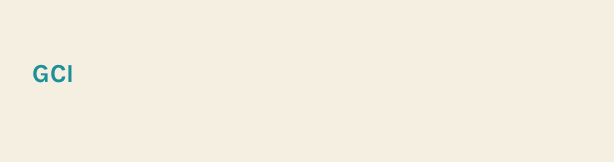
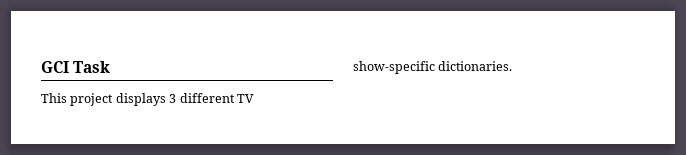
(74, 73) none -> [73,61,111,73] [41,93,254,106] [353,61,513,74] Task // This project displays 3 different TV show-specific dictionaries.

